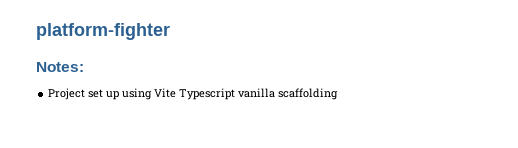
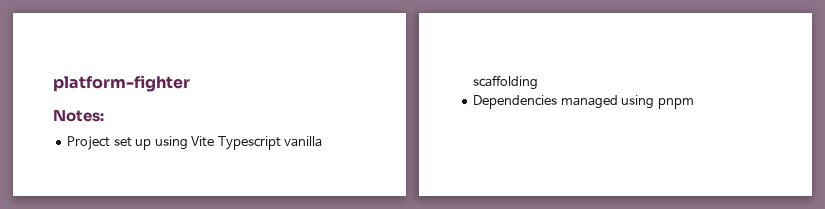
(339, 94) none -> [473,95,694,109] // Dependencies managed using pnpm

